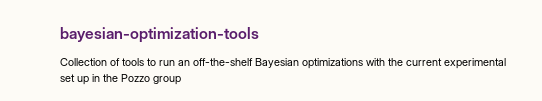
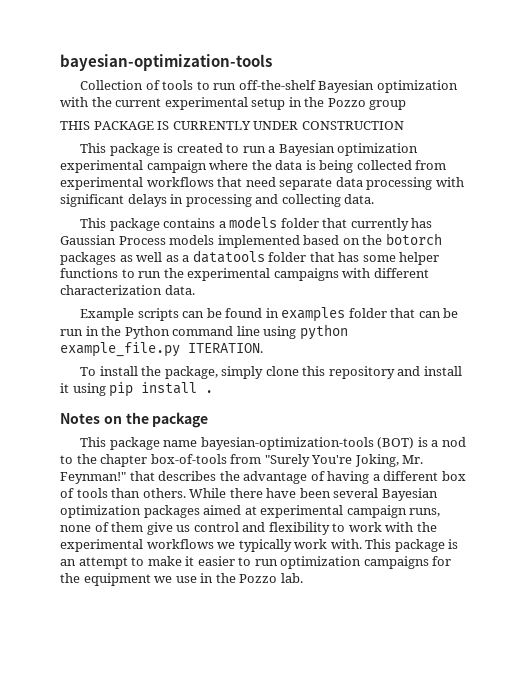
[178,60,190,66] an -> (237, 86) none
[302,58,363,69] optimizations -> [376,80,458,93] optimization
[60,74,89,85] set up -> [251,98,286,110] setup
(181, 80) none -> [60,121,404,130] [80,143,419,156] [60,160,447,173] [60,177,464,190] [60,194,375,207] [80,216,433,231] [60,233,442,248] [60,250,440,265] [60,268,429,281] [60,285,195,295] [80,307,459,322] [60,324,348,340] [60,342,263,357] [80,366,462,379] [60,382,214,397] [60,412,209,428] [80,437,466,450] [60,454,424,467] [60,471,466,484] [60,488,438,501] [60,505,441,518] [60,522,437,535] [60,539,459,552] [60,556,452,569] [60,573,303,586] // THIS PACKAGE IS CURRENTLY UNDER CONSTRUCTION // This package is created to run a Bayesian optimization experimental campaign where the data is being collected from experimental workflows that need separate data processing with significant delays in processing and collecting data. // This package contains a models folder that currently has Gaussian Process models implemented based on the botorch packages as well as a datatools folder that has some helper functions to run the experimental campaigns with different characterization data. // Example scripts can be found in examples folder that can be run in the Python command line using python example_file.py ITERATION. // To install the package, simply clone this repository and install it using pip install . // Notes on the package // This package name bayesian-optimization-tools (BOT) is a nod to the chapter box-of-tools from "Surely You're Joking, Mr. Feynman!" that describes the advantage of having a different box of tools than others. While there have been several Bayesian optimization packages aimed at experimental campaign runs, none of them give us control and flexibility to work with the experimental workflows we typically work with. This package is an attempt to make it easier to run optimization campaigns for the equipment we use in the Pozzo lab.

